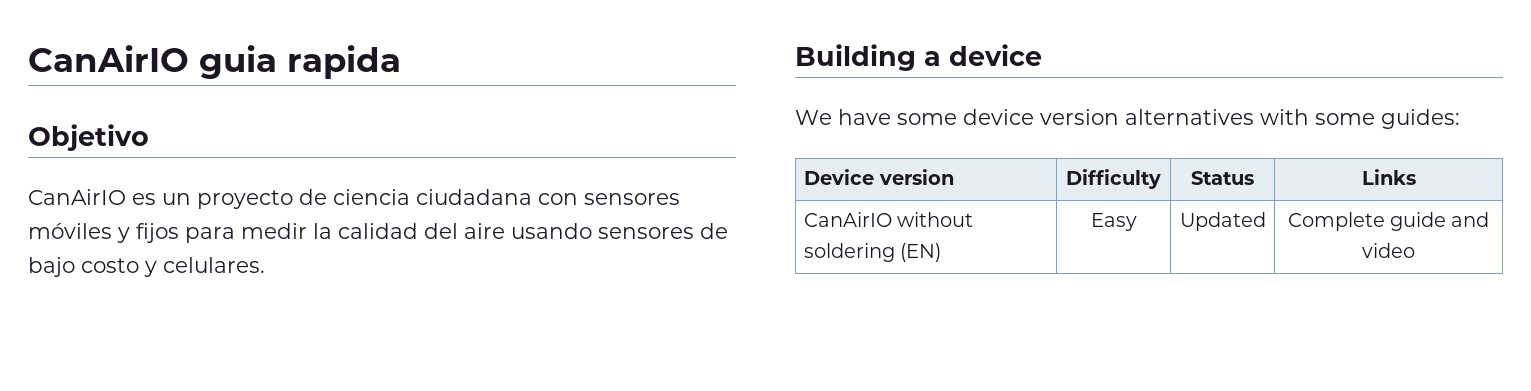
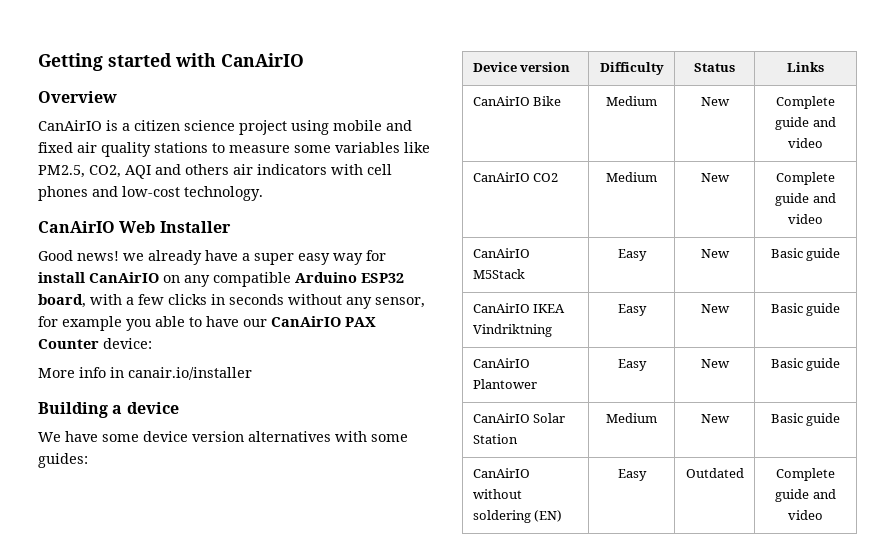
[28,45,401,79] [28,124,149,151] [28,189,680,209] [28,223,728,243] [28,257,265,277] CanAirIO guia rapida // Objetivo // CanAirIO es un proyecto de ciencia ciudadana con sensores móviles y fijos para medir la calidad del aire usando sensores de bajo costo y celulares. -> [38,53,304,71] [38,91,117,103] [38,120,412,135] [38,142,430,157] [38,164,392,179] [38,186,263,201] [38,221,231,233] [38,250,386,265] [38,272,404,287] [38,294,425,309] [38,316,376,331] [38,338,152,349] [38,367,252,380] Getting started with CanAirIO // Overview // CanAirIO is a citizen science project using mobile and fixed air quality stations to measure some variables like PM2.5, CO2, AQI and others air indicators with cell phones and low-cost technology. // CanAirIO Web Installer // Good news! we already have a super easy way for install CanAirIO on any compatible Arduino ESP32 board, with a few clicks in seconds without any sensor, for example you able to have our CanAirIO PAX Counter device: // More info in canair.io/installer
(1416, 177) none -> [472,96,562,106] [606,96,657,106] [700,97,730,106] [776,96,835,109] [775,117,836,130] [788,138,823,148] [472,172,559,182] [606,172,657,182] [700,173,730,182] [776,172,835,185] [775,193,836,206] [788,214,823,224] [472,248,530,258] [472,269,525,279] [617,249,647,261] [700,249,730,258] [770,248,841,261] [472,303,566,313] [472,324,552,337] [617,304,647,316] [700,304,730,313] [770,303,841,316] [472,358,530,368] [472,379,537,389] [617,359,647,371] [700,359,730,368] [770,358,841,371] [472,413,566,423] [472,434,518,444] [606,413,657,423] [700,414,730,423] [770,413,841,426] // CanAirIO Bike | Medium | New | Complete guide and video // CanAirIO CO2 | Medium | New | Complete guide and video // CanAirIO M5Stack | Easy | New | Basic guide // CanAirIO IKEA Vindriktning | Easy | New | Basic guide // CanAirIO Plantower | Easy | New | Basic guide // CanAirIO Solar Station | Medium | New | Basic guide
[1179,212,1266,231] Updated -> [685,468,744,478] Outdated

